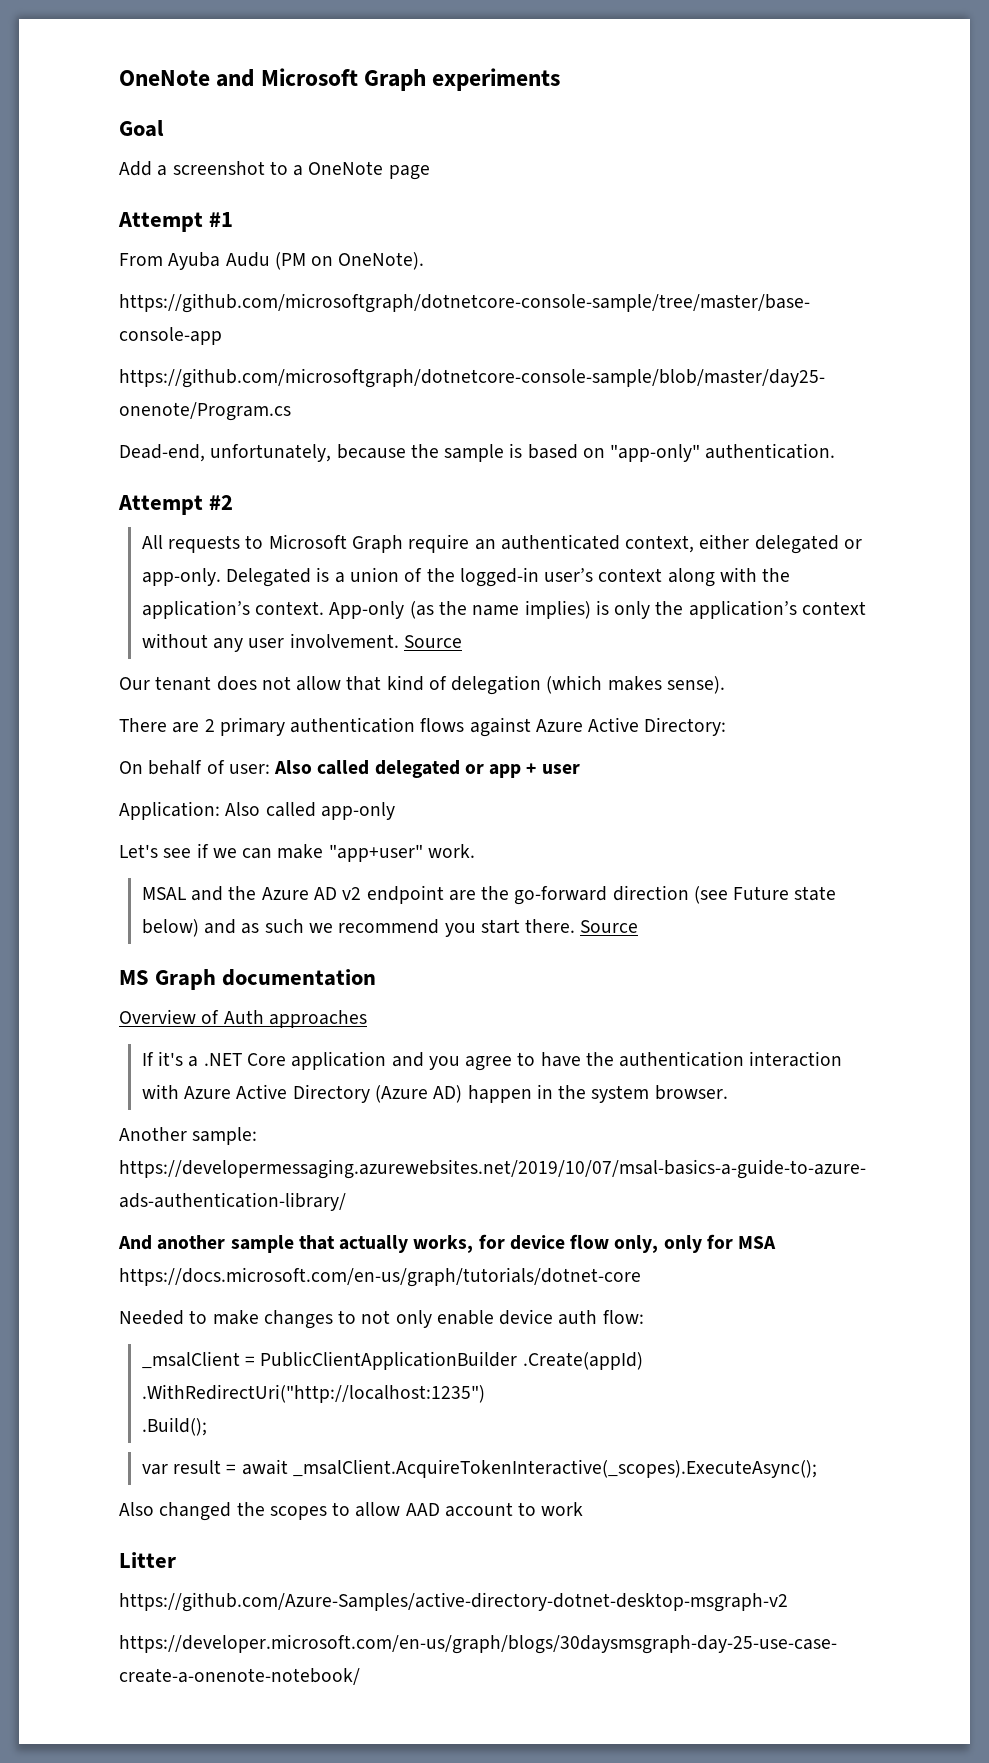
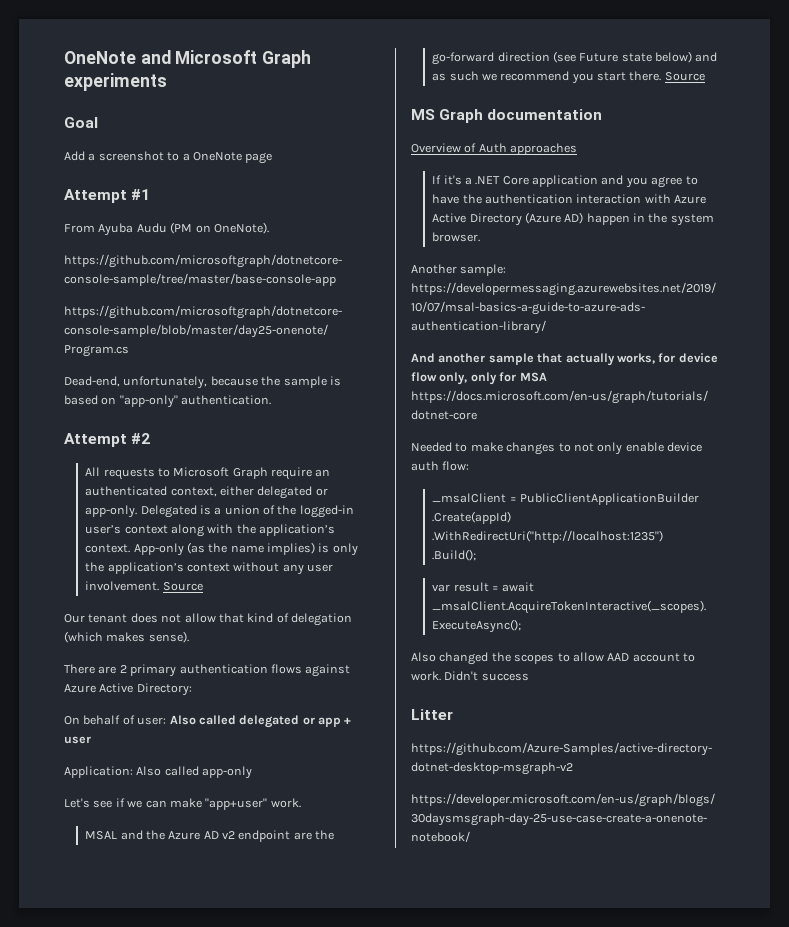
[541,1502,584,1516] work -> [411,671,529,681] work. Didn't success

